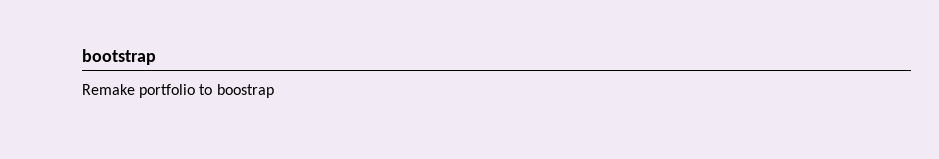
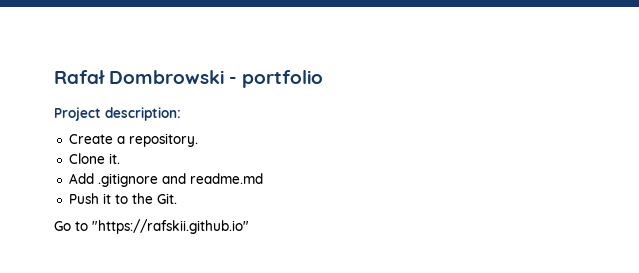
[82,49,156,65] [82,84,274,98] bootstrap // Remake portfolio to boostrap -> [54,70,324,88] [54,107,181,121] [68,133,198,147] [68,153,120,164] [68,173,263,187] [68,193,177,204] [54,219,249,234] Rafał Dombrowski - portfolio // Project description: // Create a repository. // Clone it. // Add .gitignore and readme.md // Push it to the Git. // Go to "https://rafskii.github.io"

